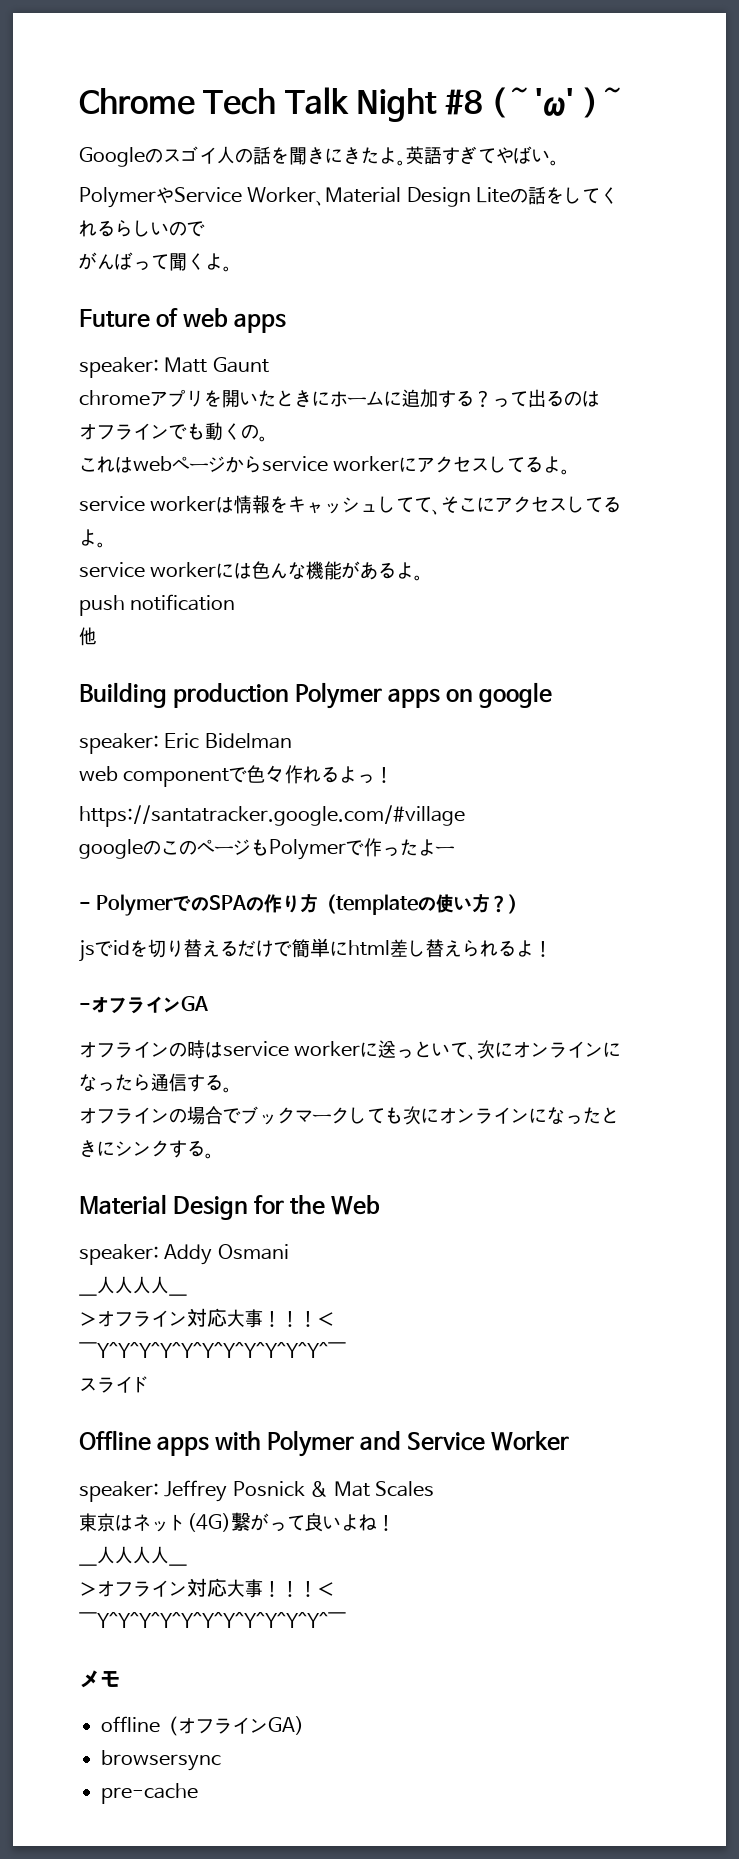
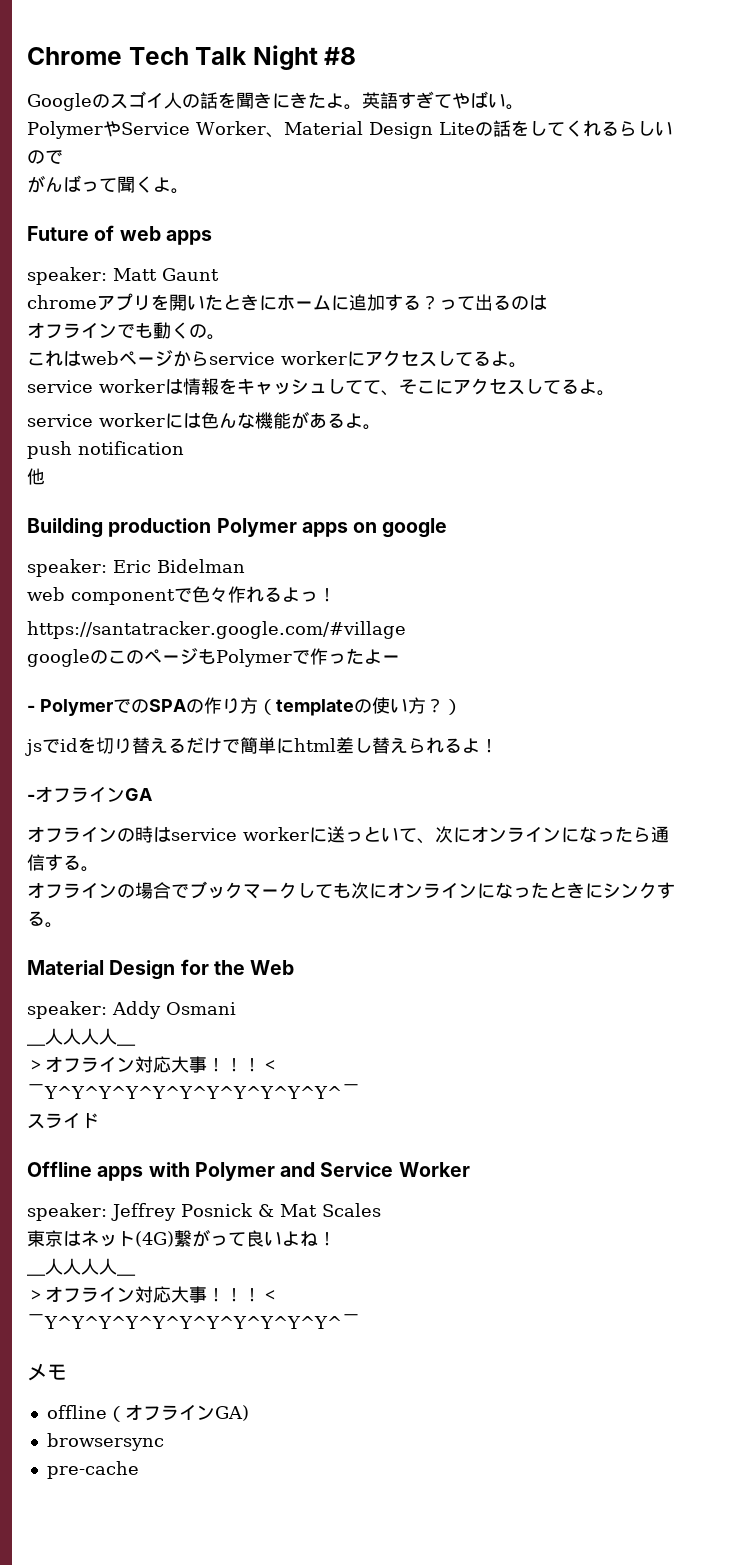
[491,87,627,118] (～'ω' )～ -> (357, 56) none

